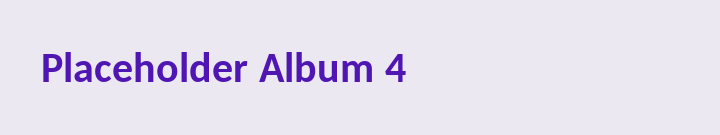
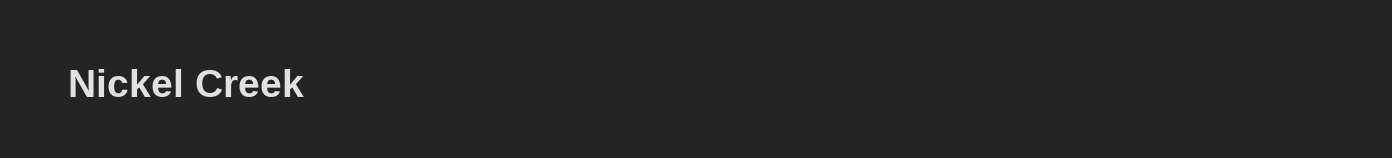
[41,52,407,82] Placeholder Album 4 -> [68,69,304,97] Nickel Creek

